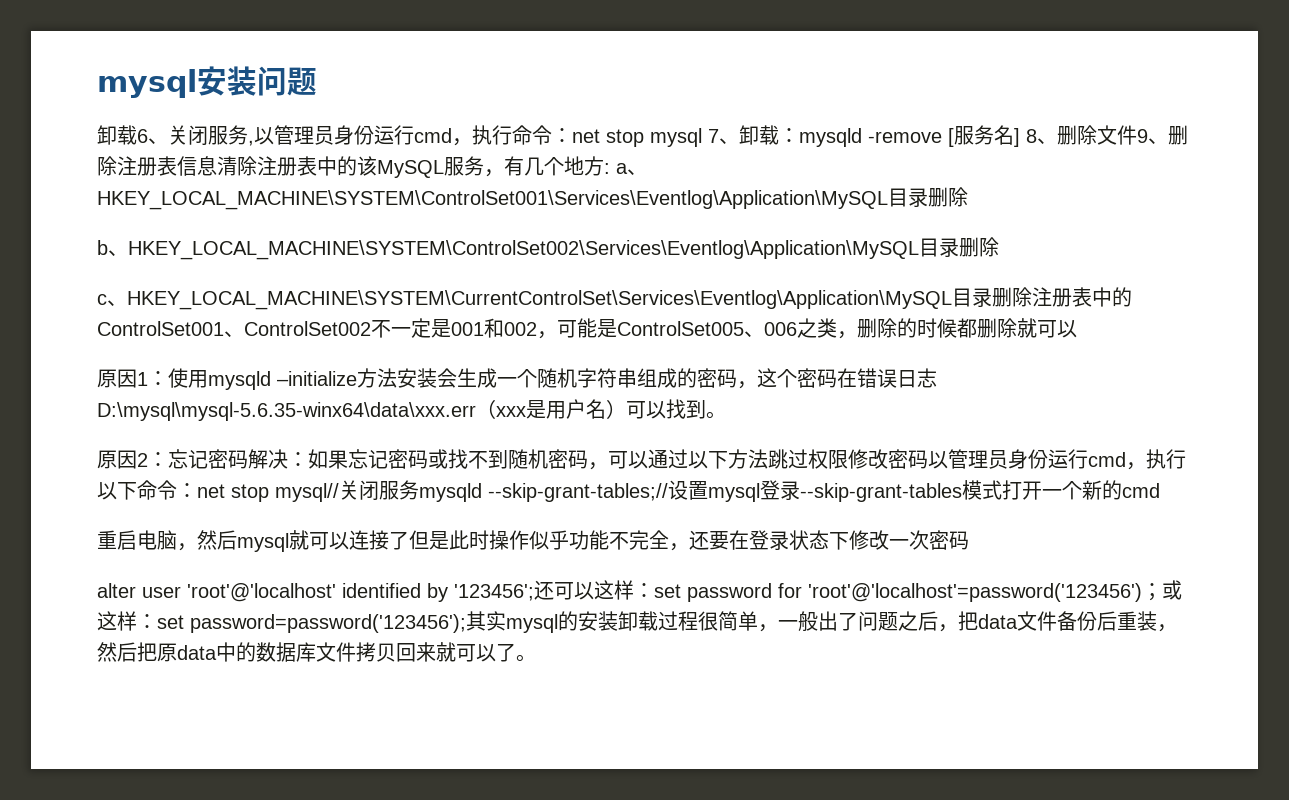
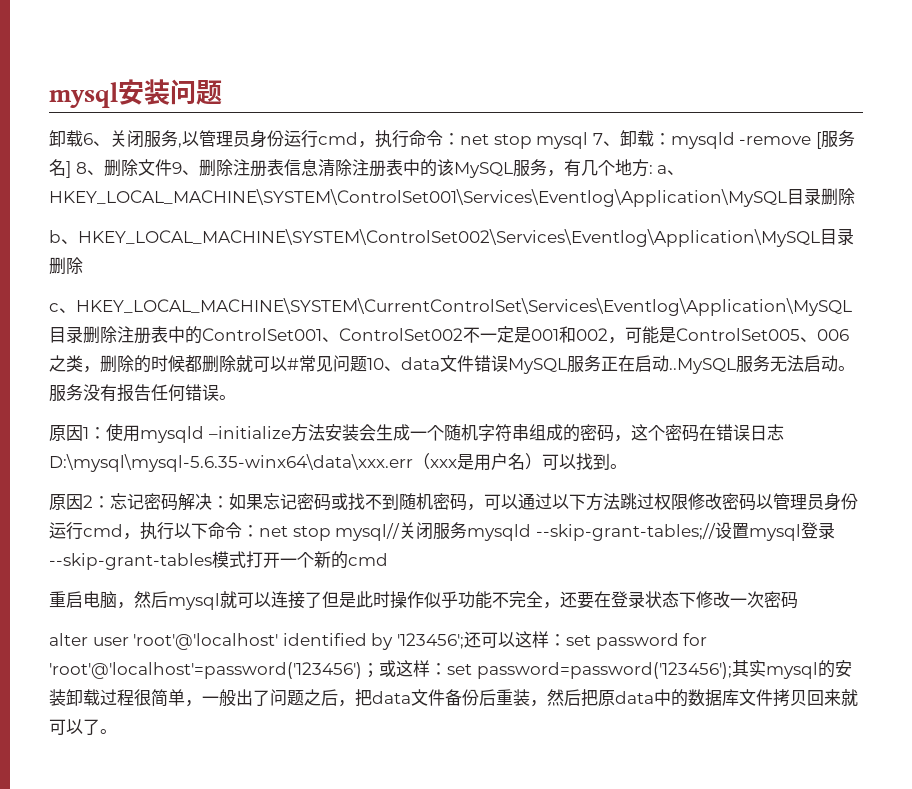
(1077, 329) none -> [287,355,855,374] [49,384,236,402] #常见问题10、data文件错误MySQL服务正在启动..MySQL服务无法启动。服务没有报告任何错误。

